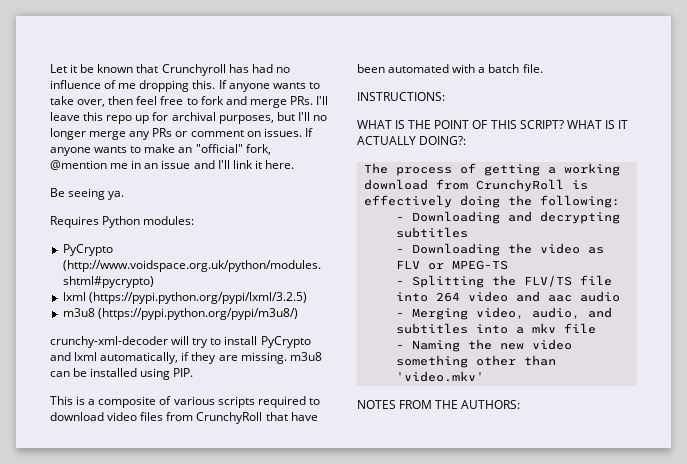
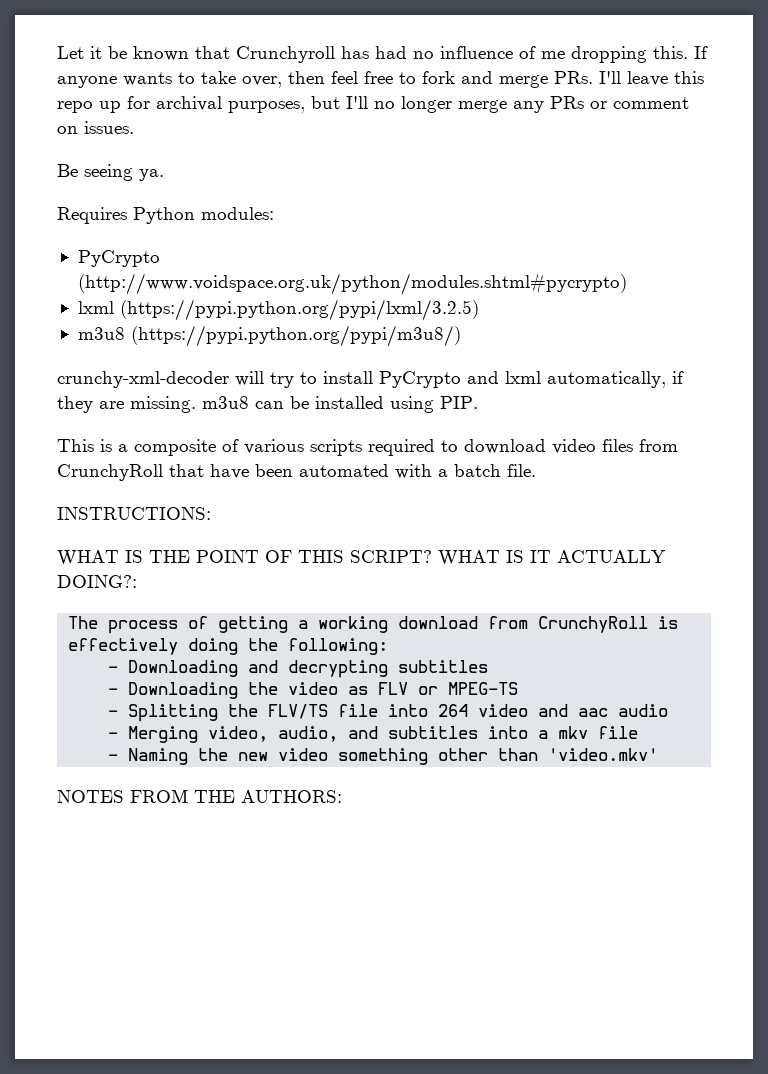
[304,128,313,137] [50,144,271,156] [50,160,294,170] If anyone wants to make an "official" fork, @mention me in an issue and I'll link it here. -> (134, 127) none

